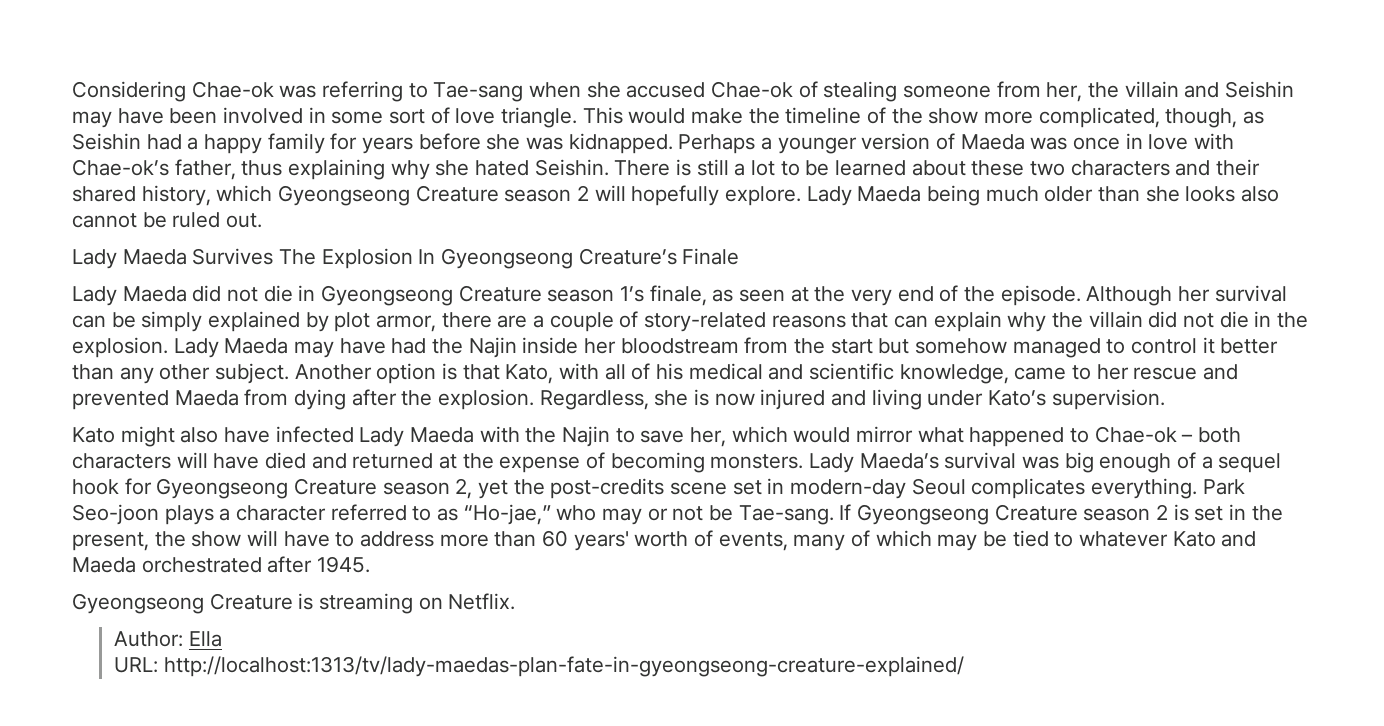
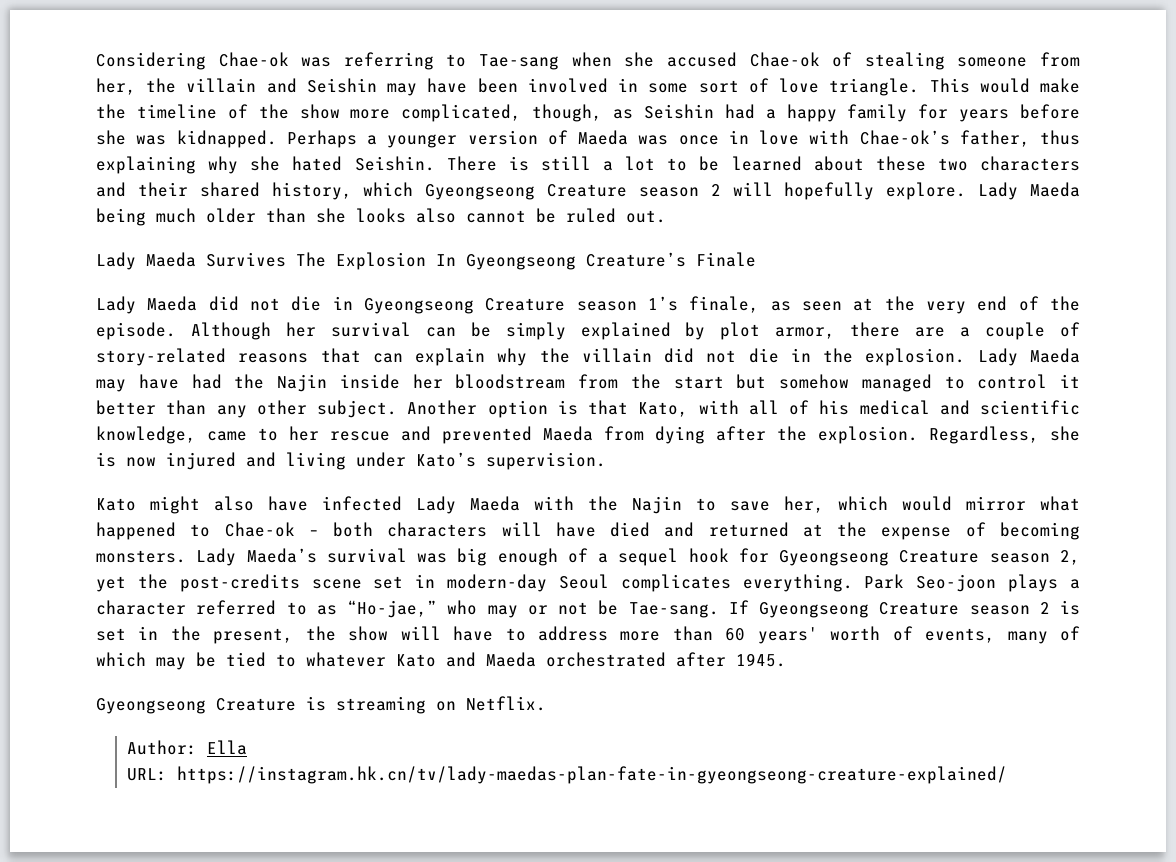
[163,656,964,677] http://localhost:1313/tv/lady-maedas-plan-fate-in-gyeongseong-creature-explained/ -> [176,766,1007,784] https://instagram.hk.cn/tv/lady-maedas-plan-fate-in-gyeongseong-creature-explained/

